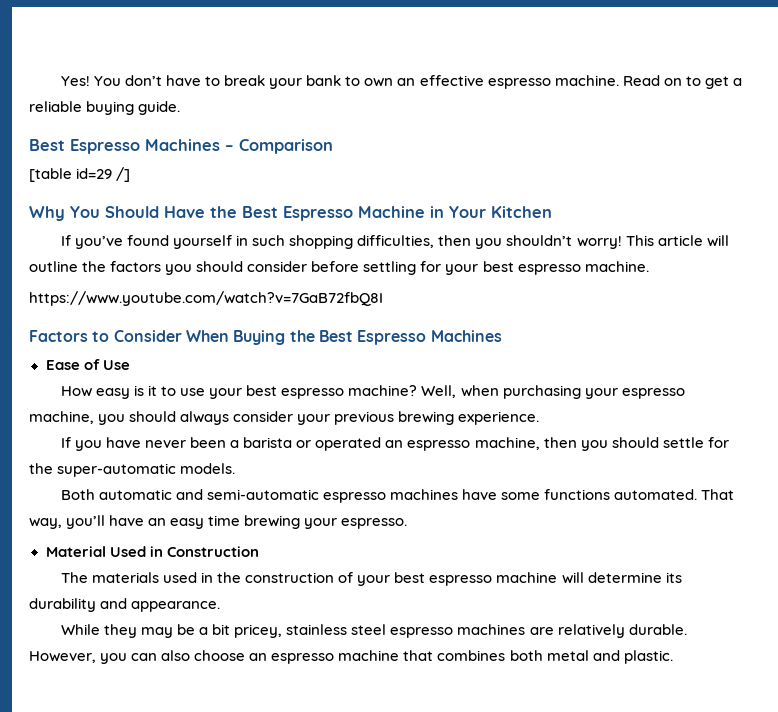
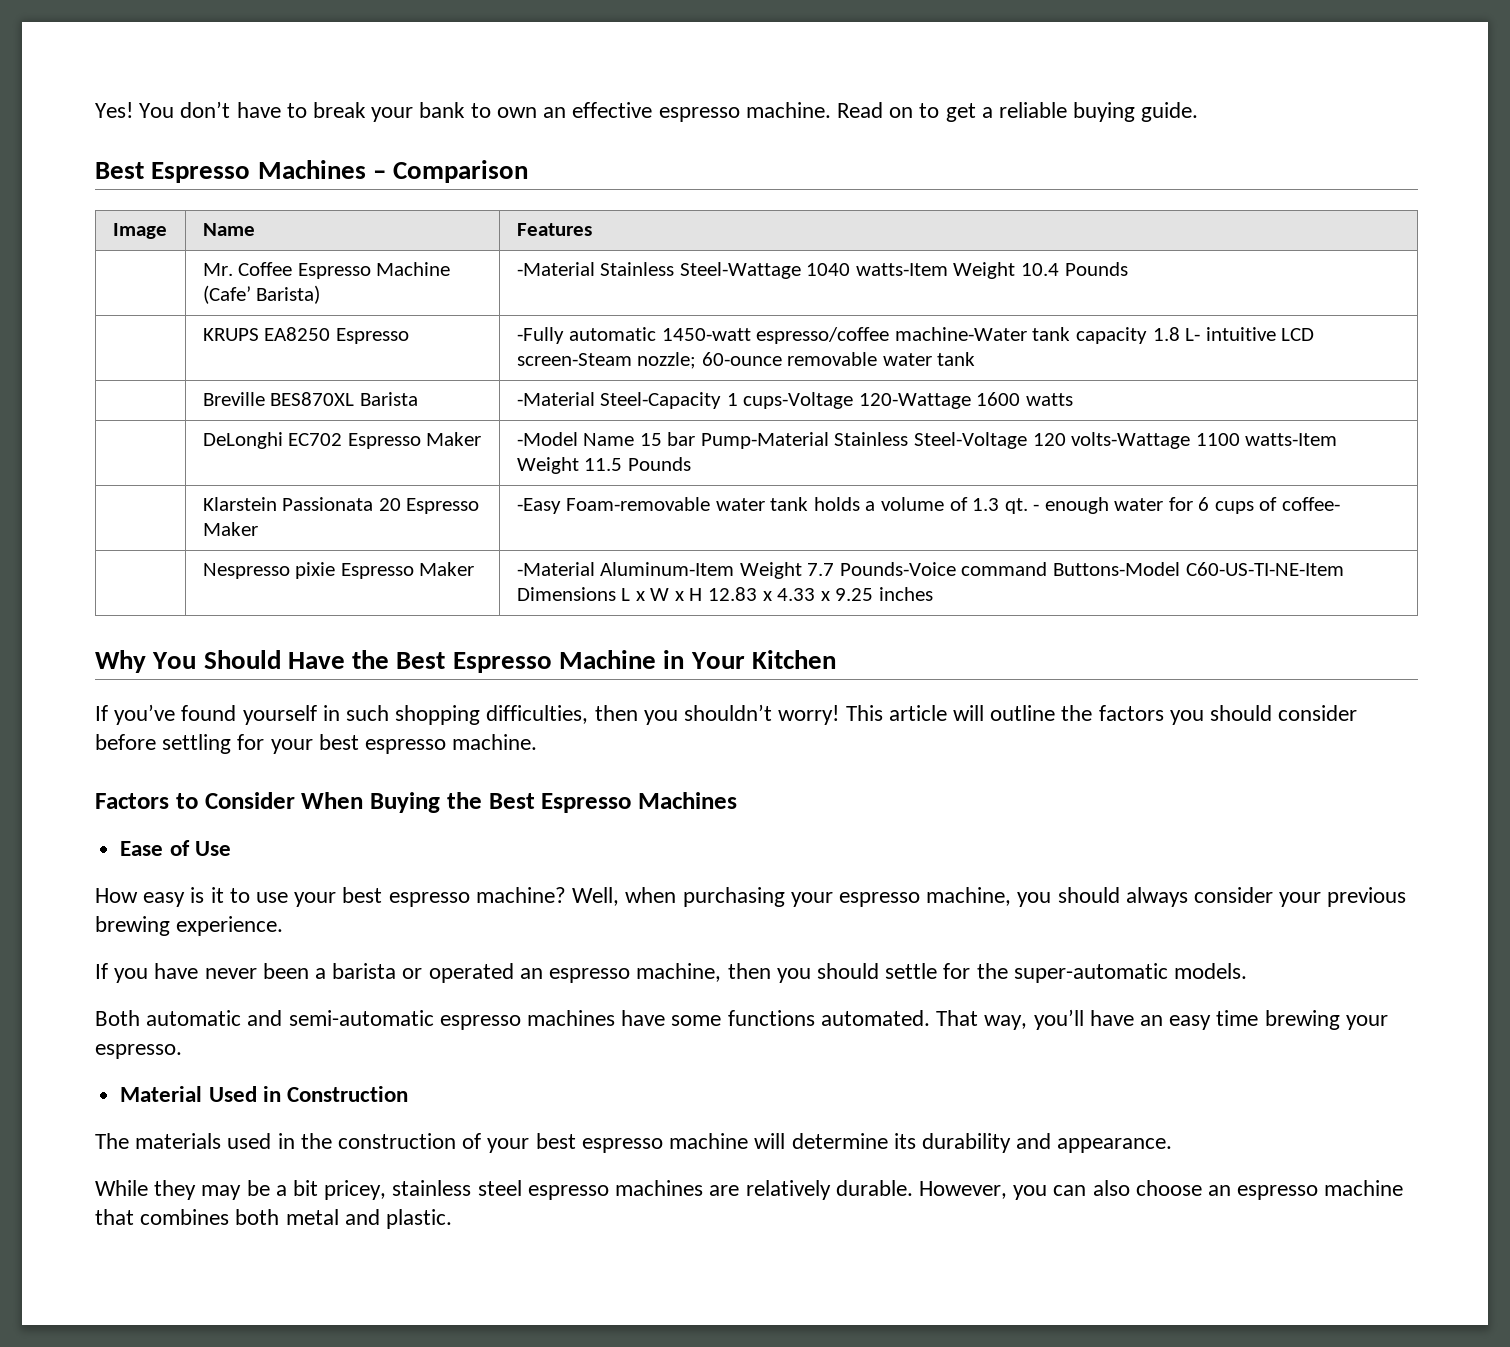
[29,167,131,182] // [table id=29 /] -> [112,223,167,239] [202,223,255,236] [516,223,592,236] [202,262,451,279] [202,285,321,304] [516,262,1128,279] [202,327,409,344] [516,327,1315,344] [516,352,976,369] [202,392,418,406] [516,392,1073,409] [202,432,482,449] [516,432,1338,449] [516,457,691,474] [202,497,480,514] [202,522,258,536] [516,497,1340,514] [202,562,475,579] [516,562,1344,579] [516,587,933,601] // Image | Name | Features // | Mr. Coffee Espresso Machine (Cafe’ Barista) | -Material Stainless Steel-Wattage 1040 watts-Item Weight 10.4 Pounds // | KRUPS EA8250 Espresso | -Fully automatic 1450-watt espresso/coffee machine-Water tank capacity 1.8 L- intuitive LCD screen-Steam nozzle; 60-ounce removable water tank // | Breville BES870XL Barista | -Material Steel-Capacity 1 cups-Voltage 120-Wattage 1600 watts // | DeLonghi EC702 Espresso Maker | -Model Name 15 bar Pump-Material Stainless Steel-Voltage 120 volts-Wattage 1100 watts-Item Weight 11.5 Pounds // | Klarstein Passionata 20 Espresso Maker | -Easy Foam-removable water tank holds a volume of 1.3 qt. - enough water for 6 cups of coffee- // | Nespresso pixie Espresso Maker | -Material Aluminum-Item Weight 7.7 Pounds-Voice command Buttons-Model C60-US-TI-NE-Item Dimensions L x W x H 12.83 x 4.33 x 9.25 inches
[29,291,383,306] // https://www.youtube.com/watch?v=7GaB72fbQ8I -> (538, 742) none

